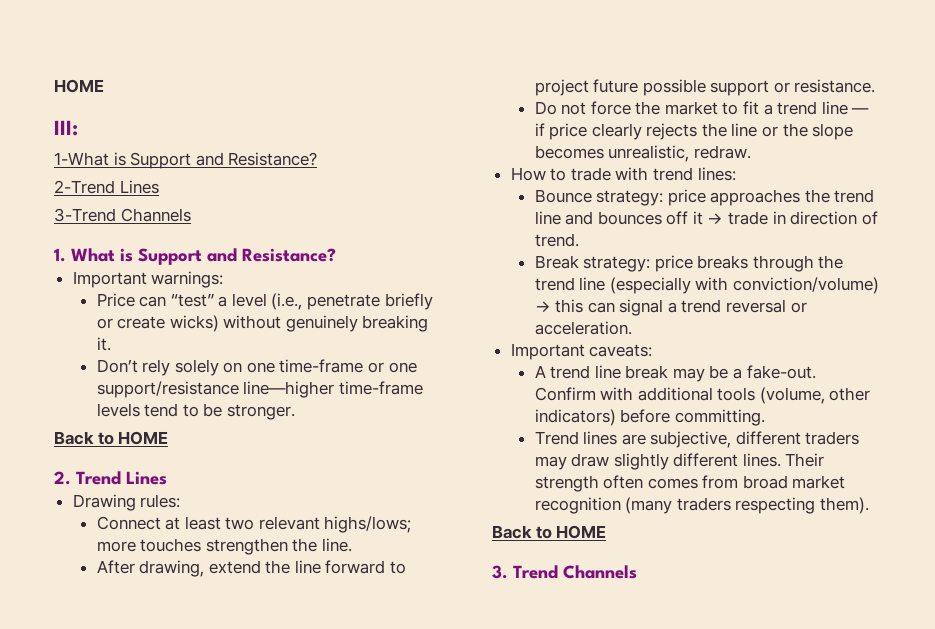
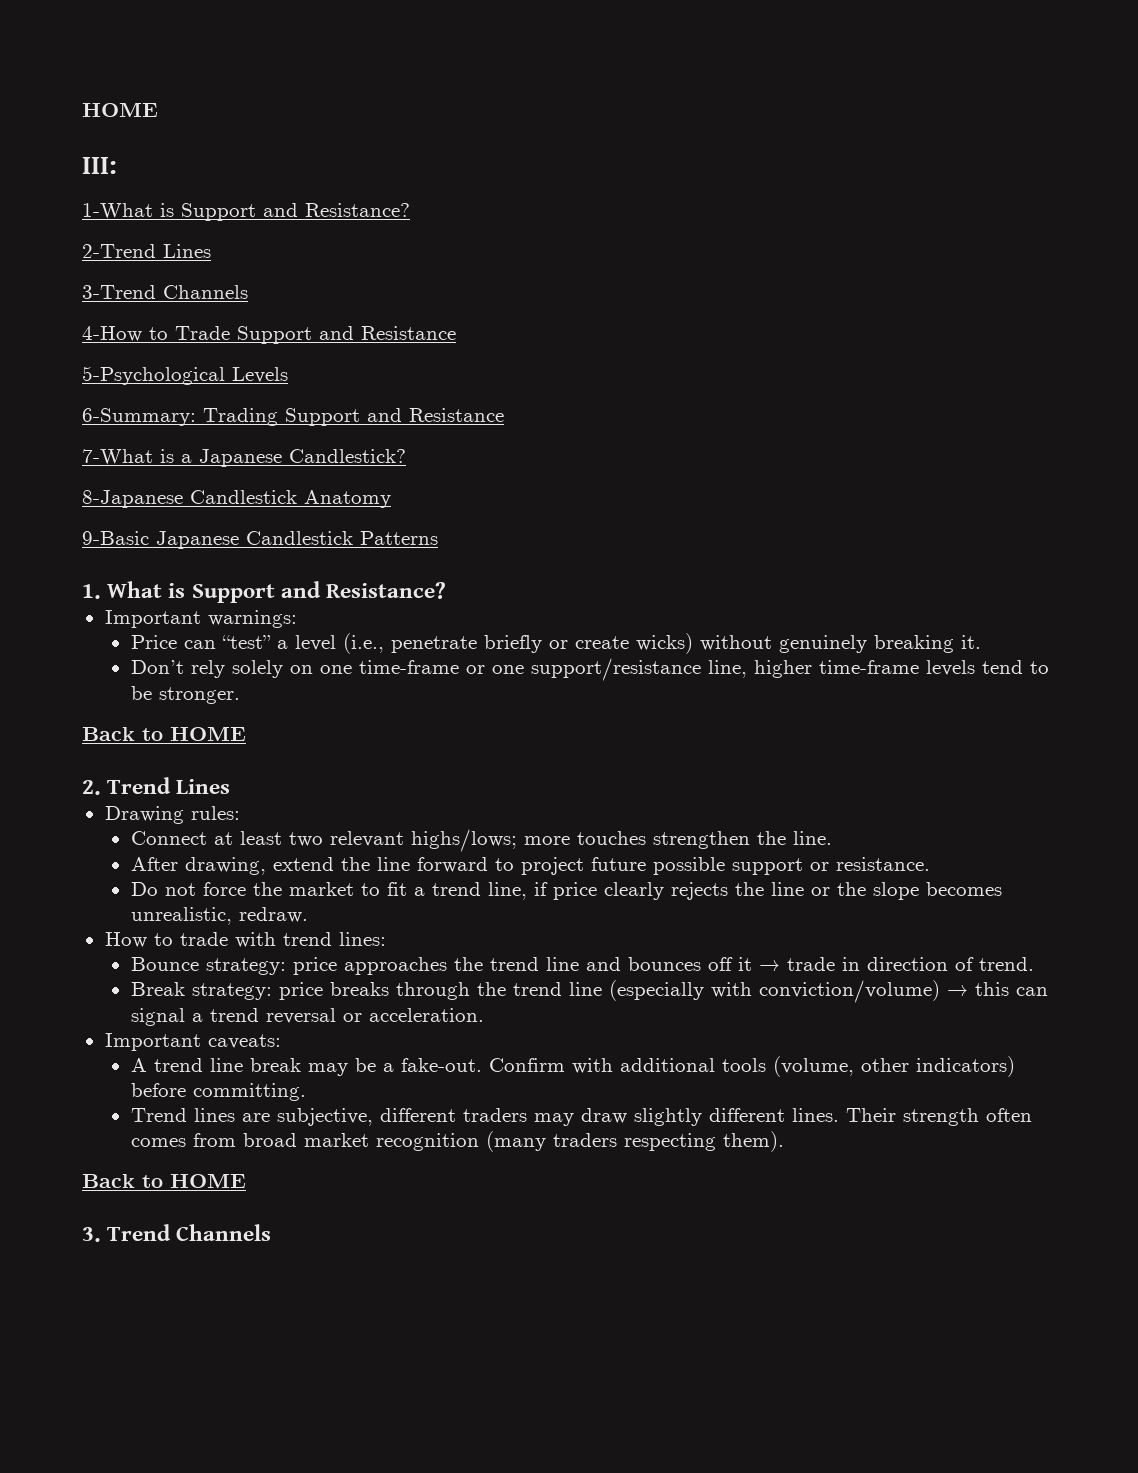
(191, 215) none -> [82,326,456,344] [82,366,288,385] [82,408,504,426] [82,449,406,467] [82,490,391,508] [82,531,438,549] // 4-How to Trade Support and Resistance // 5-Psychological Levels // 6-Summary: Trading Support and Resistance // 7-What is a Japanese Candlestick? // 8-Japanese Candlestick Anatomy // 9-Basic Japanese Candlestick Patterns
[243,381,335,398] line—higher -> [707,660,812,678] line, higher
[821,101,870,115] line — -> [487,882,527,900] line,

